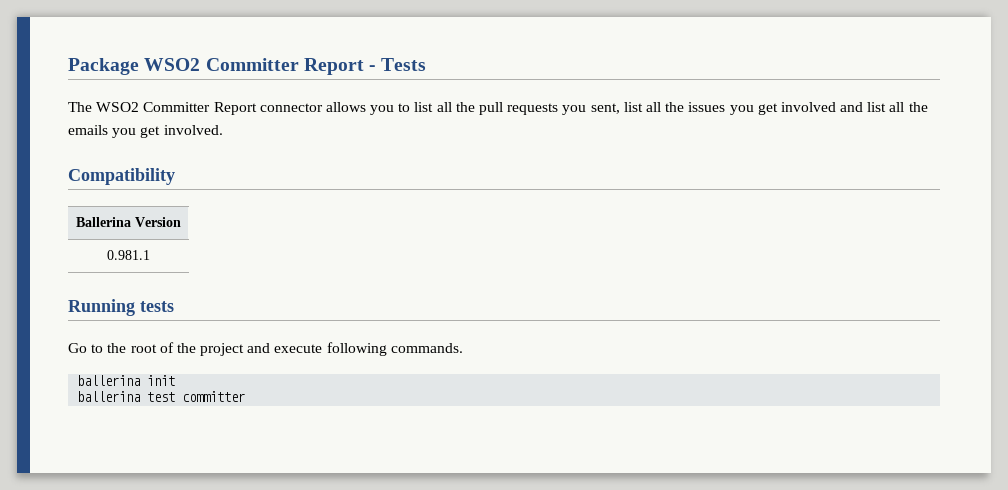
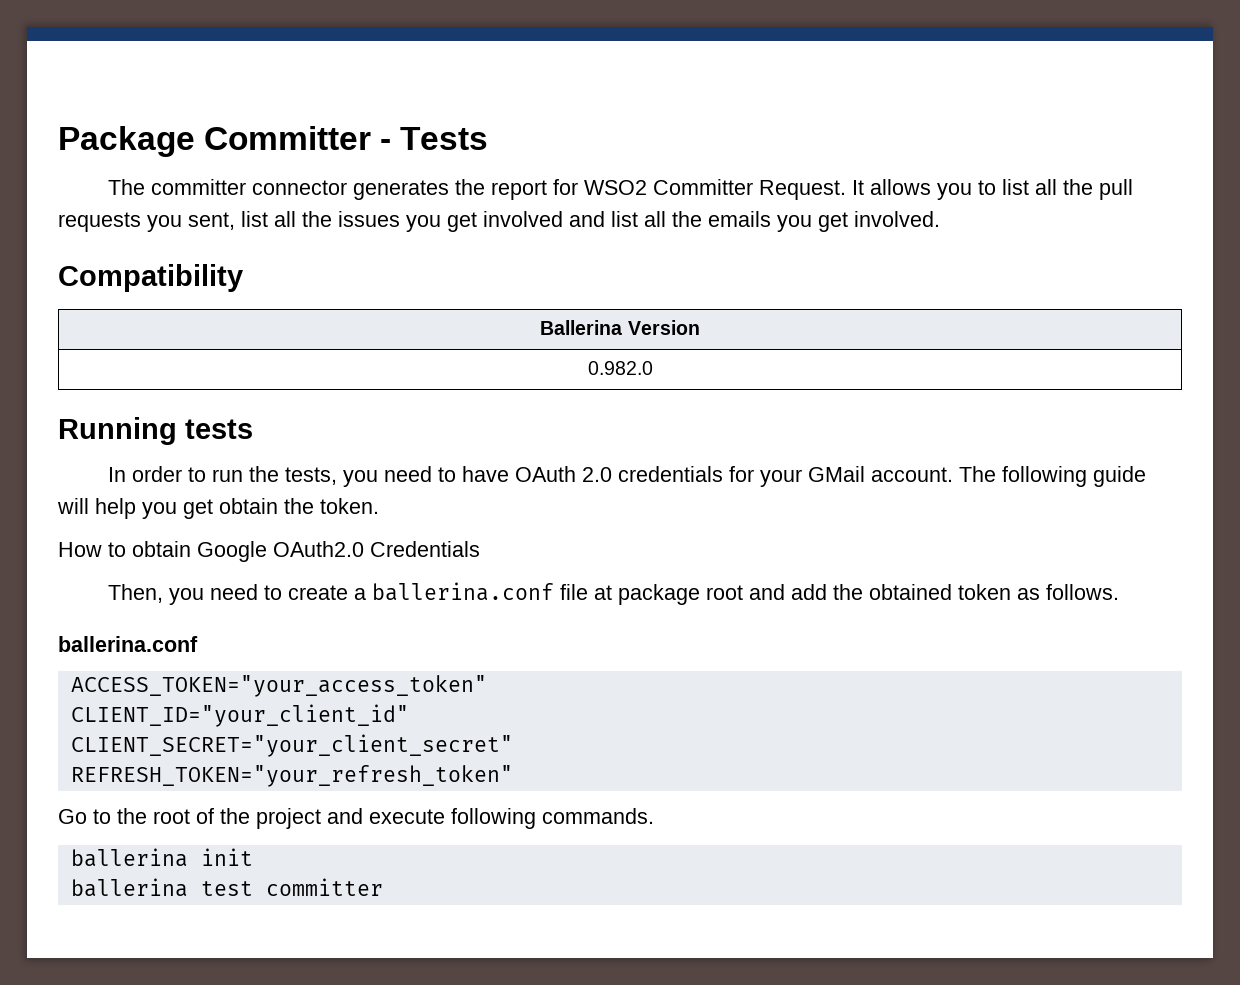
[144,58,364,75] WSO2 Committer Report -> [204,126,372,150] Committer
[96,102,323,115] WSO2 Committer Report connector -> [151,179,865,200] committer connector generates the report for WSO2 Committer Request. It
[107,250,150,260] 0.981.1 -> [587,361,653,375] 0.982.0
(174, 306) none -> [108,466,1147,487] [57,498,379,519] [58,541,480,562] [108,582,1120,605] [58,636,198,652] [70,675,487,697] [70,704,409,727] [70,734,513,757] [70,765,513,787] // In order to run the tests, you need to have OAuth 2.0 credentials for your GMail account. The following guide will help you get obtain the token. // How to obtain Google OAuth2.0 Credentials // Then, you need to create a ballerina.conf file at package root and add the obtained token as follows. // ballerina.conf // ACCESS_TOKEN="your_access_token" // CLIENT_ID="your_client_id" // CLIENT_SECRET="your_client_secret" // REFRESH_TOKEN="your_refresh_token"

